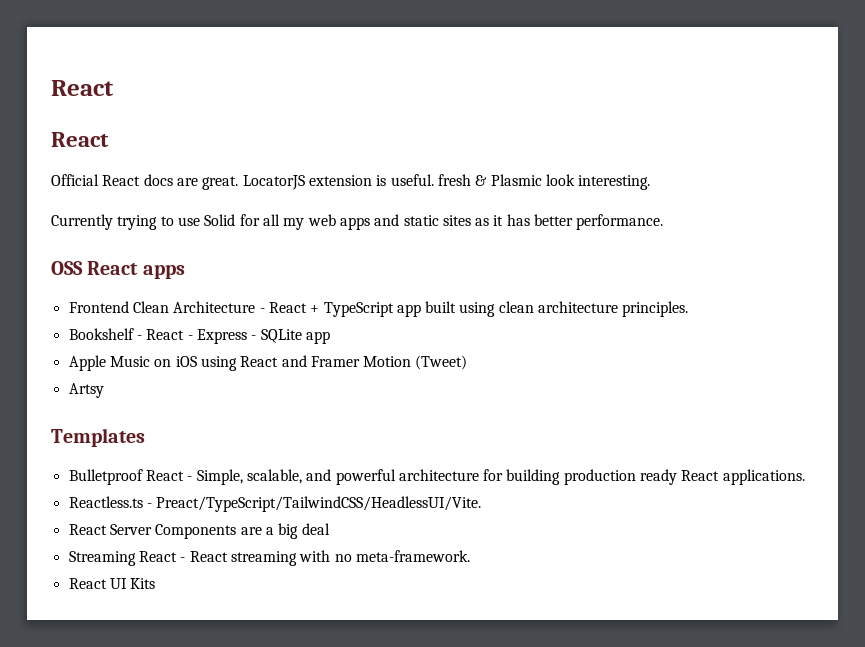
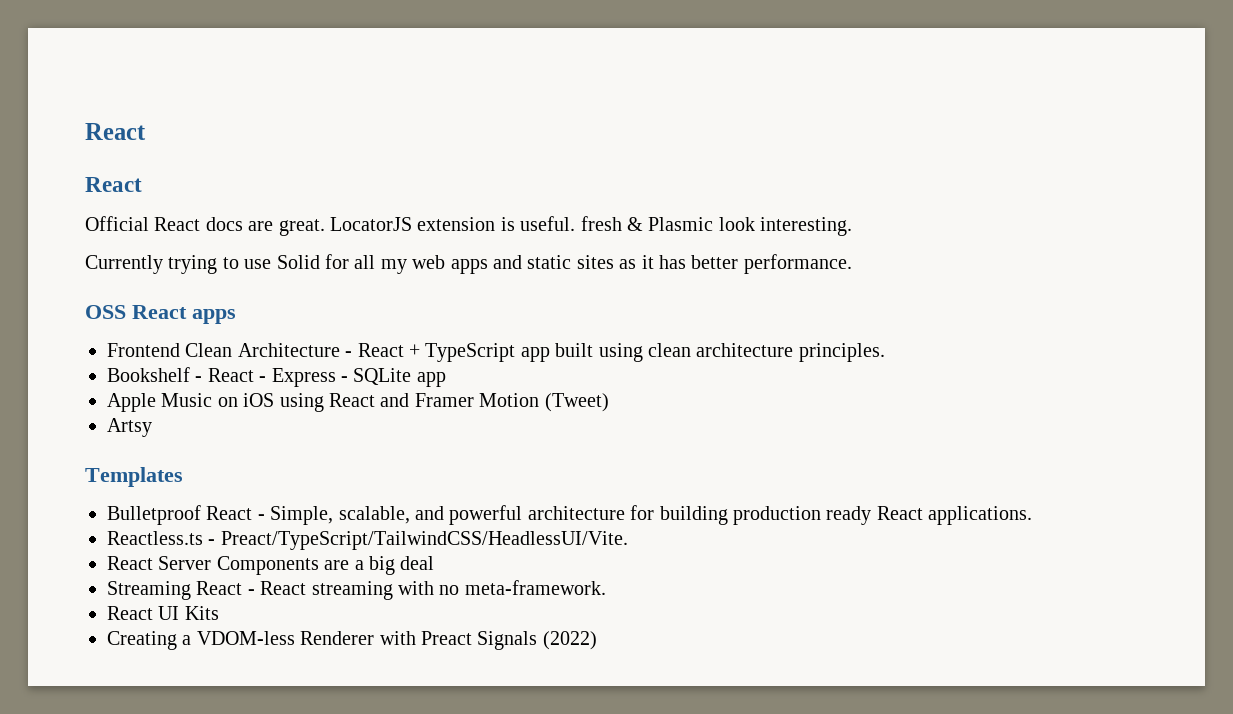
(156, 583) none -> [107,631,597,650] // Creating a VDOM-less Renderer with Preact Signals (2022)

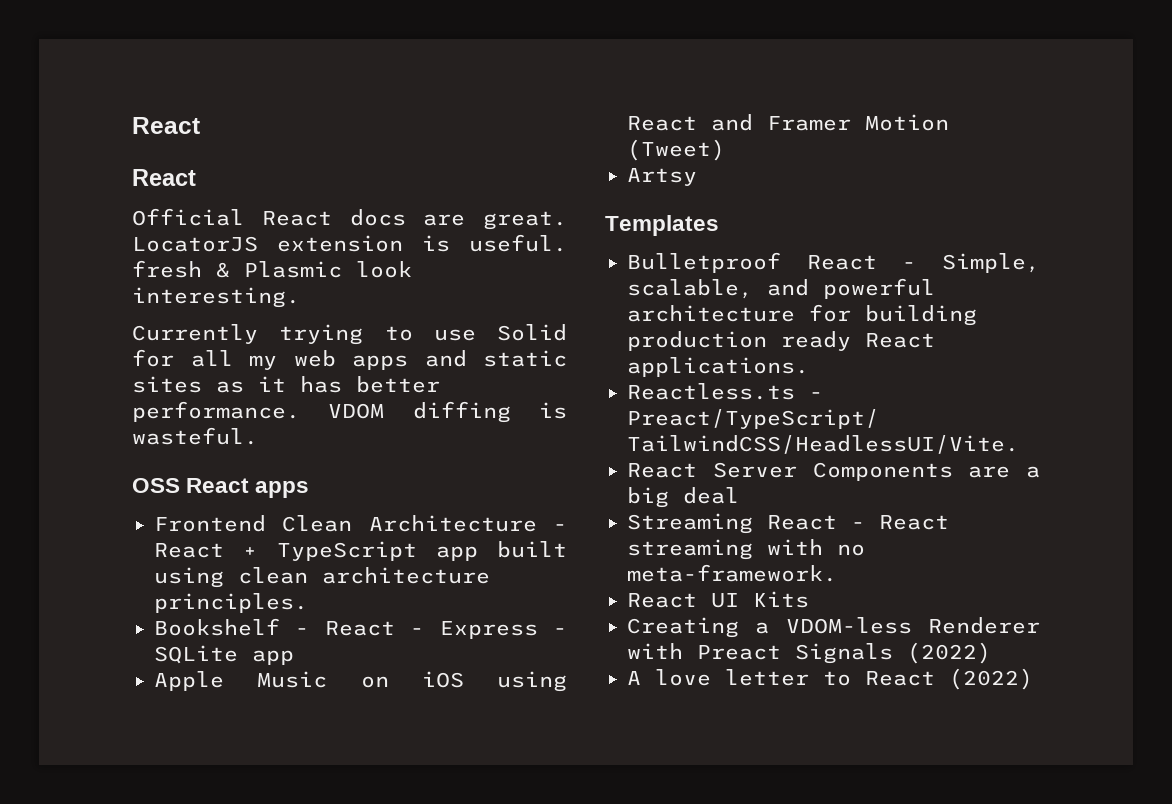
(852, 264) none -> [328,401,567,423] [132,427,258,445] VDOM diffing is wasteful.
(597, 640) none -> [627,668,1033,690] // A love letter to React (2022)

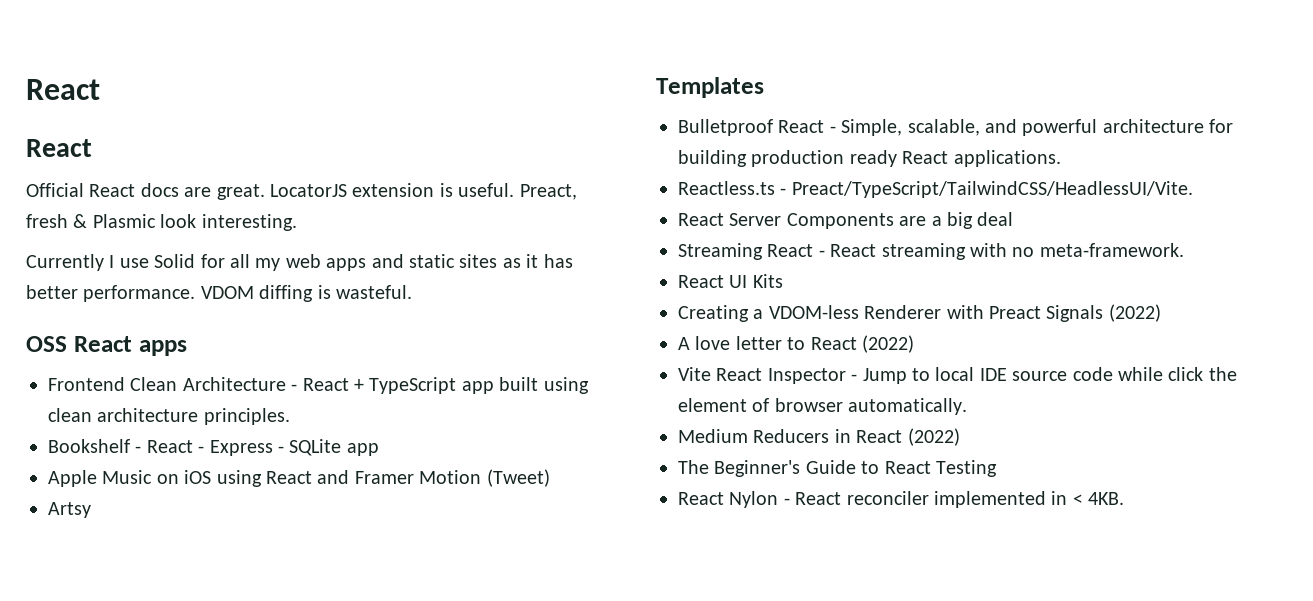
(567, 243) none -> [519,184,577,200] Preact,
[279,324,413,345] trying to -> [109,255,115,268] I
(1033, 679) none -> [678,367,1237,384] [678,398,968,415] [678,428,960,446] [678,460,997,477] [678,491,1125,508] // Vite React Inspector - Jump to local IDE source code while click the element of browser automatically. // Medium Reducers in React (2022) // The Beginner's Guide to React Testing // React Nylon - React reconciler implemented in < 4KB.

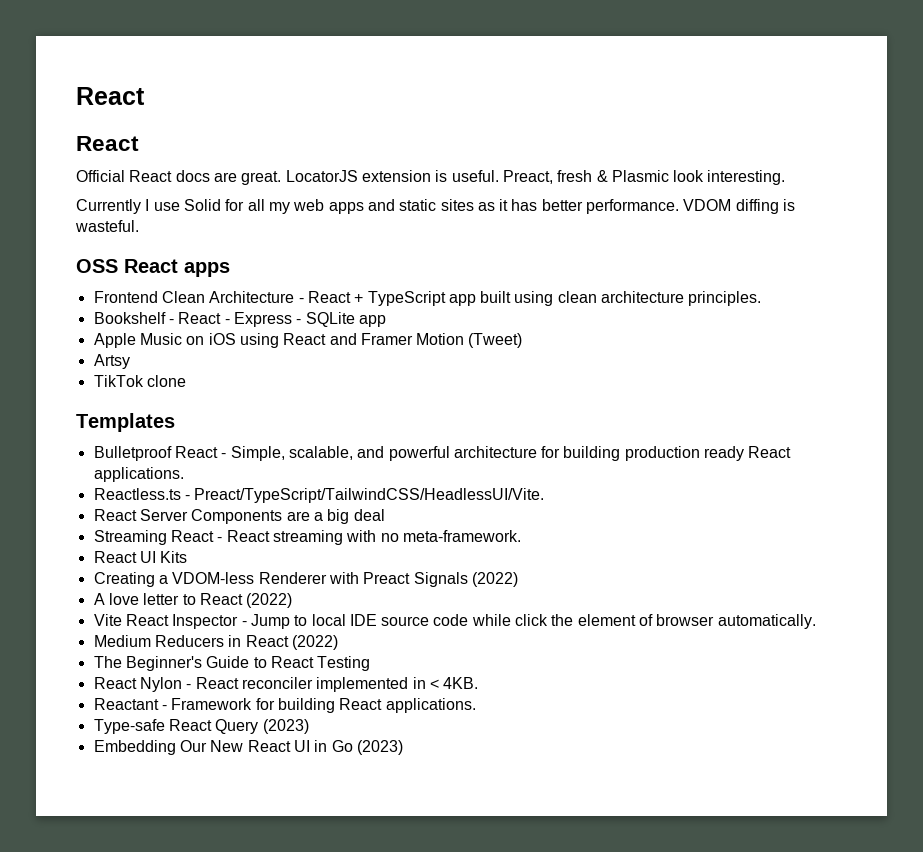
(91, 510) none -> [93,375,186,387] // TikTok clone
(1125, 498) none -> [93,698,476,713] [93,719,309,734] [93,740,403,755] // Reactant - Framework for building React applications. // Type-safe React Query (2023) // Embedding Our New React UI in Go (2023)

